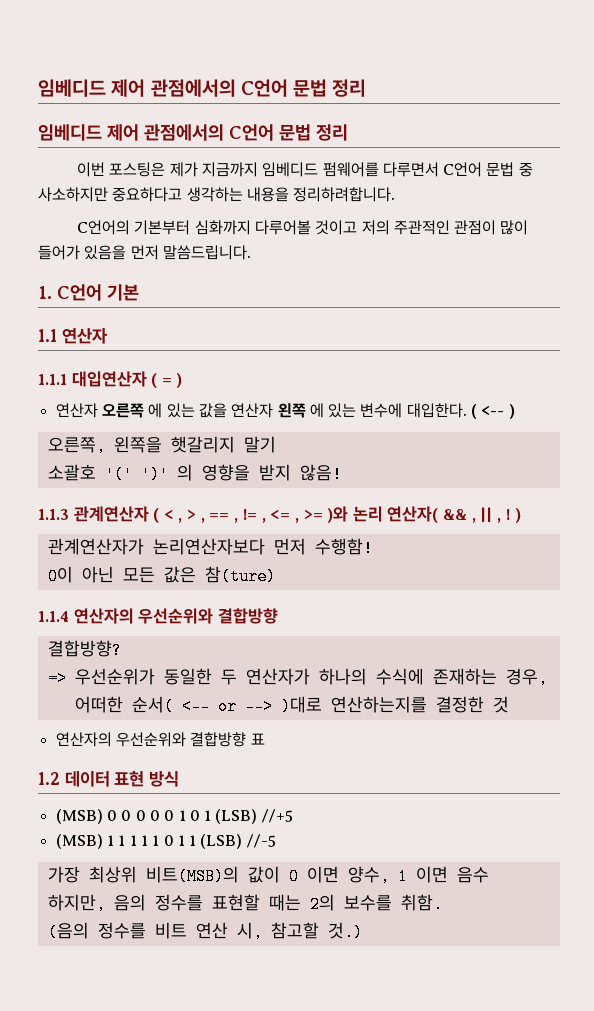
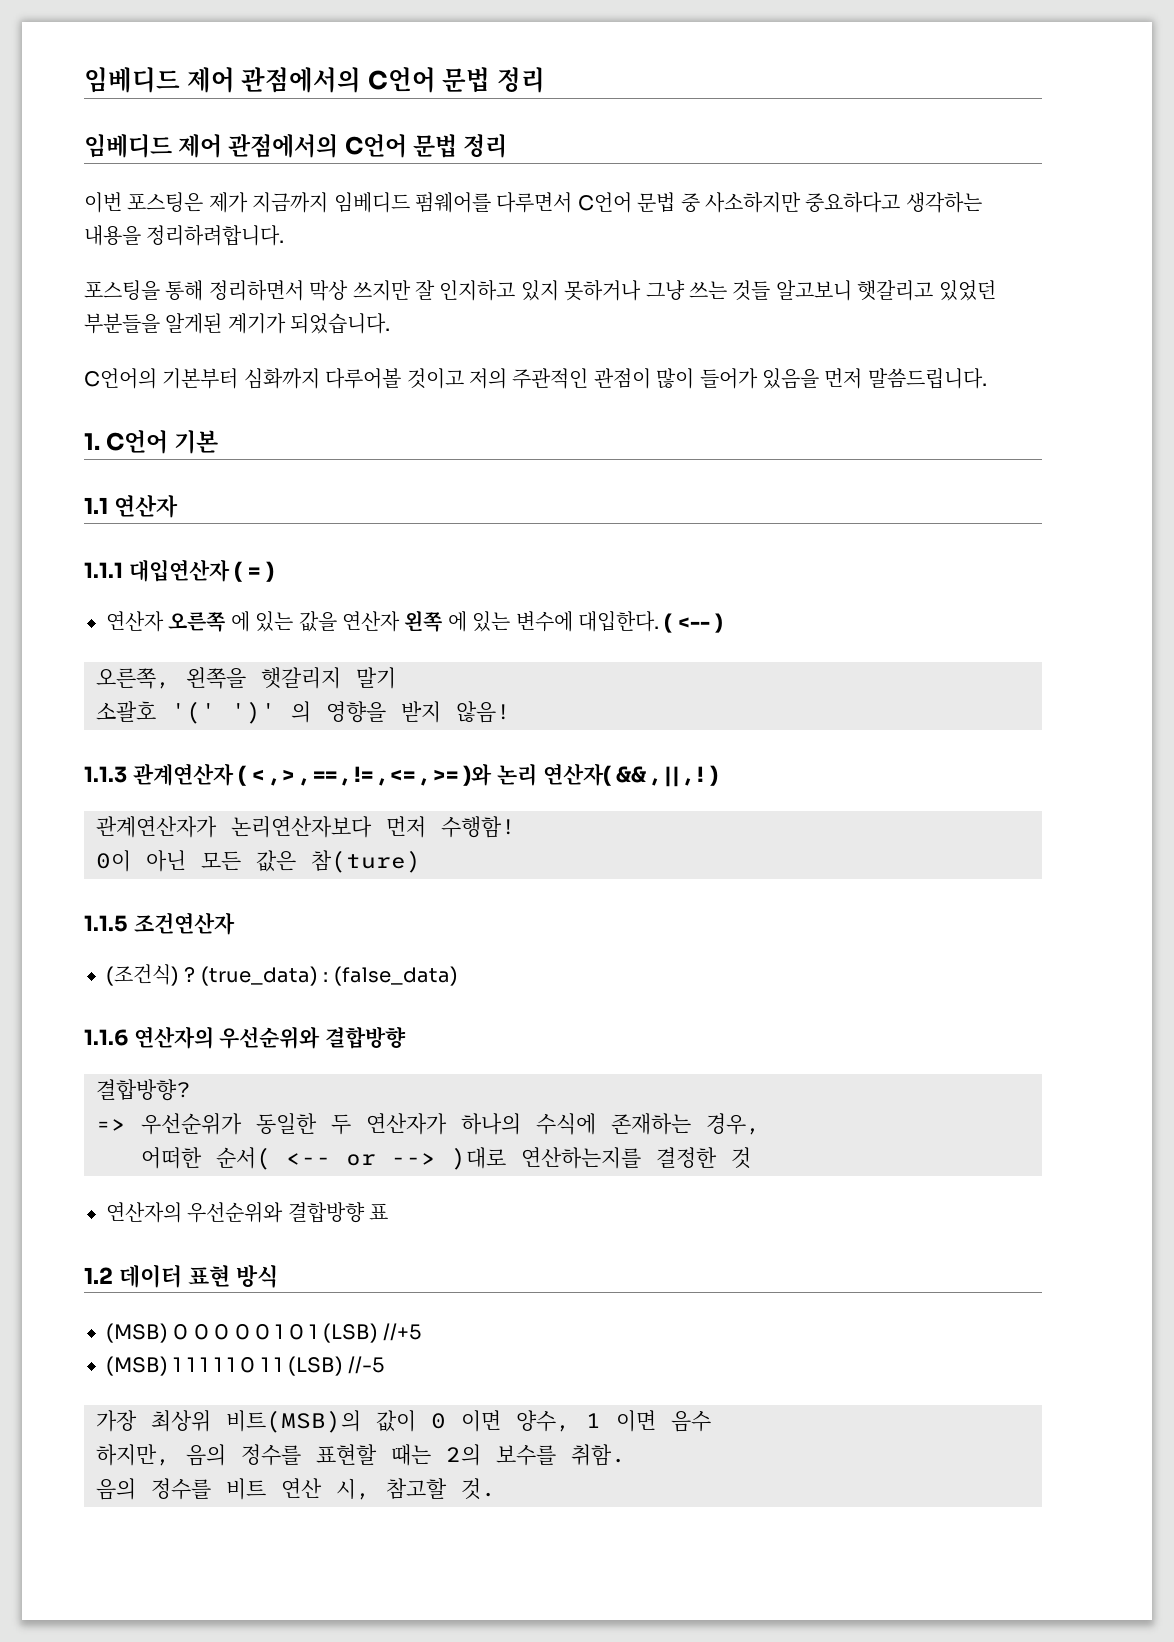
(396, 194) none -> [84,280,996,301] [84,313,391,334] // 포스팅을 통해 정리하면서 막상 쓰지만 잘 인지하고 있지 못하거나 그냥 쓰는 것들 알고보니 햇갈리고 있었던 부분들을 알게된 계기가 되었습니다.
[38,611,69,622] 1.1.4 -> [84,912,235,935] [106,964,458,986] [84,1029,128,1046] 1.1.5 조건연산자 // (조건식) ? (true_data) : (false_data) // 1.1.6
[47,922,89,941] (음의 -> [96,1478,136,1500] 음의
[327,922,363,941] 것.) -> [461,1478,496,1500] 것.

